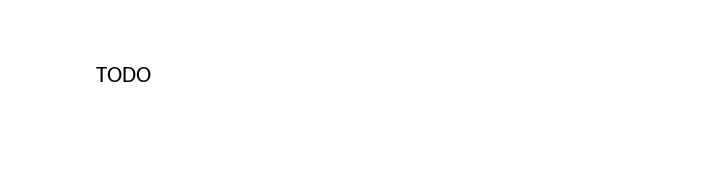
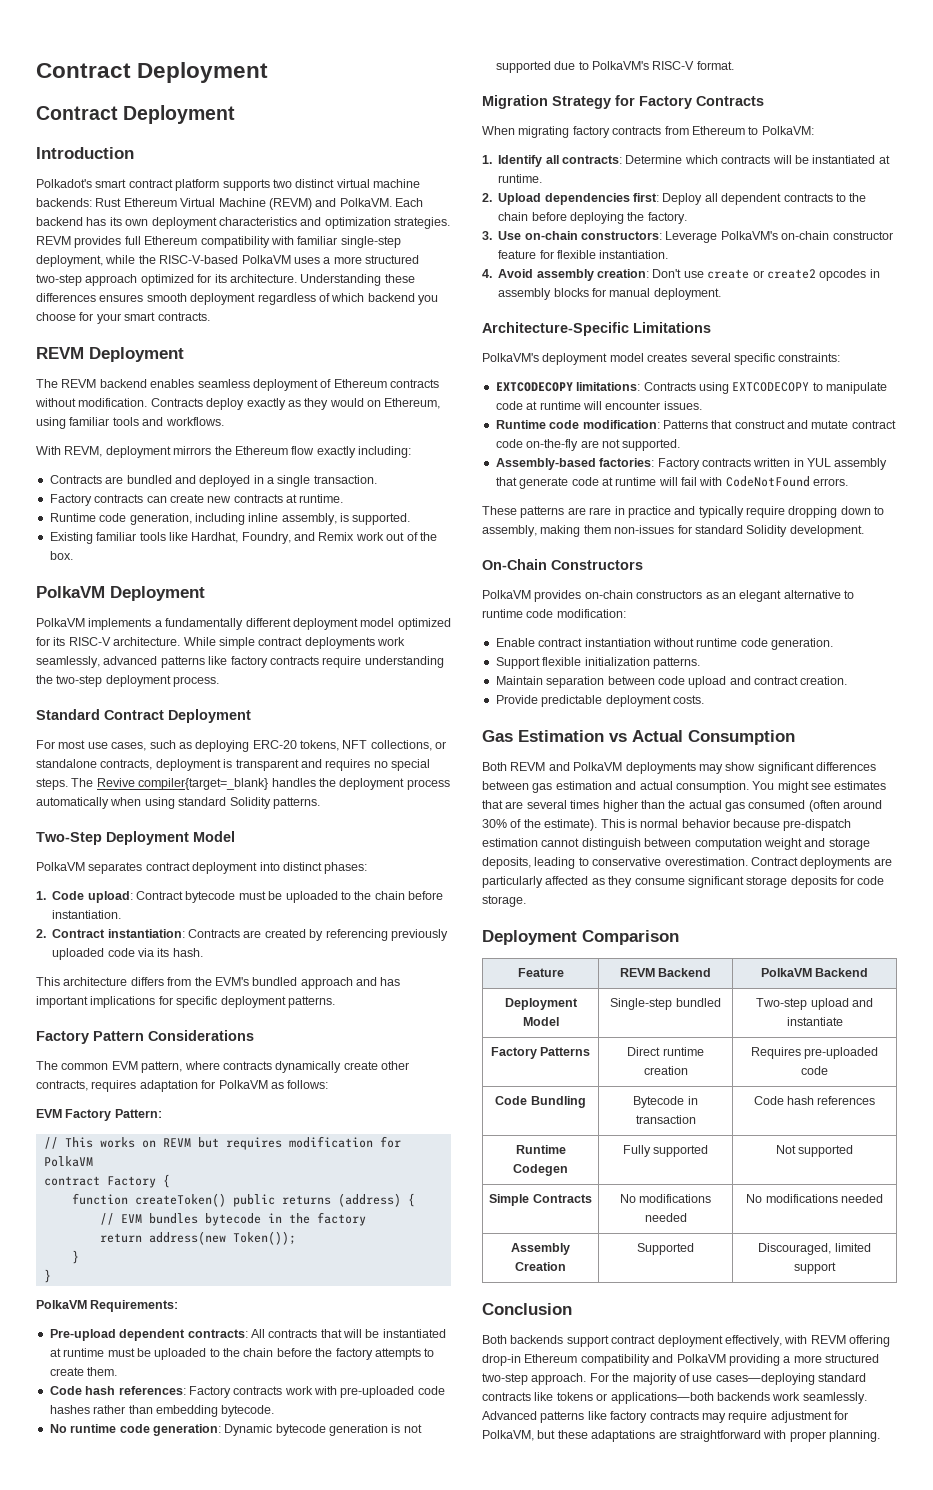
[96,67,151,82] TODO -> [36,62,269,83] [36,105,236,124] [36,147,134,159] [36,179,420,191] [36,198,423,210] [36,217,450,229] [36,236,401,248] [36,255,419,267] [36,274,415,286] [36,293,438,305] [36,312,210,324] [36,347,184,362] [36,379,439,391] [35,398,441,410] [36,417,224,429] [36,446,411,458] [49,475,377,487] [49,494,344,506] [49,513,411,525] [49,532,437,544] [49,551,73,560] [36,586,205,601] [36,618,451,630] [36,637,405,649] [36,656,444,668] [36,675,220,687] [36,709,251,723] [36,740,447,752] [36,759,430,771] [36,778,450,790] [36,797,320,809] [36,831,235,845] [36,862,368,874] [36,891,443,903] [52,910,122,919] [36,929,448,941] [52,948,203,960] [36,977,401,989] [36,996,335,1008] [36,1030,254,1044] [36,1061,409,1073] [36,1080,329,1092] [36,1109,162,1121] [43,1136,401,1150] [43,1156,93,1167] [43,1174,170,1188] [71,1193,415,1207] [99,1212,366,1226] [99,1231,296,1245] [71,1250,79,1264] [43,1269,51,1283] [36,1300,179,1312] [49,1329,446,1341] [49,1348,435,1360] [49,1367,118,1376] [49,1386,445,1398] [49,1405,275,1417] [49,1424,422,1436] [495,61,734,73] [482,95,764,109] [482,126,814,138] [482,155,890,167] [498,174,543,183] [482,193,867,205] [498,212,687,224] [482,231,893,243] [498,250,669,259] [482,269,880,281] [498,288,721,300] [482,322,711,336] [482,353,841,365] [495,382,887,394] [495,401,702,410] [495,420,896,429] [495,439,681,451] [495,458,888,470] [495,476,849,489] [482,506,885,518] [482,525,864,537] [482,559,643,570] [482,590,854,602] [482,609,626,618] [495,638,833,650] [495,657,700,669] [495,676,848,688] [495,695,704,707] [482,730,795,745] [482,762,876,774] [482,781,887,793] [482,800,883,812] [482,819,852,831] [482,838,870,850] [482,857,892,869] [482,876,885,888] [482,895,526,907] [482,930,679,945] [517,968,564,977] [619,968,712,977] [760,968,869,977] [504,998,578,1010] [522,1017,559,1026] [610,998,721,1010] [756,998,873,1010] [786,1017,843,1026] [490,1047,591,1059] [627,1047,704,1056] [643,1066,688,1075] [750,1047,879,1059] [801,1066,828,1075] [495,1096,586,1108] [633,1096,698,1108] [635,1115,696,1124] [753,1096,876,1105] [515,1145,566,1154] [513,1164,568,1176] [622,1145,709,1157] [775,1145,854,1157] [489,1194,592,1206] [619,1194,712,1203] [644,1213,687,1222] [746,1194,883,1203] [511,1243,570,1255] [515,1262,566,1271] [637,1243,694,1255] [758,1243,871,1255] [794,1262,836,1274] [482,1303,572,1315] [482,1335,890,1347] [482,1354,879,1366] [482,1373,866,1385] [482,1392,867,1404] [482,1411,848,1423] [482,1430,880,1442] Contract Deployment // Contract Deployment // Introduction // Polkadot's smart contract platform supports two distinct virtual machine backends: Rust Ethereum Virtual Machine (REVM) and PolkaVM. Each backend has its own deployment characteristics and optimization strategies. REVM provides full Ethereum compatibility with familiar single-step deployment, while the RISC-V-based PolkaVM uses a more structured two-step approach optimized for its architecture. Understanding these differences ensures smooth deployment regardless of which backend you choose for your smart contracts. // REVM Deployment // The REVM backend enables seamless deployment of Ethereum contracts without modification. Contracts deploy exactly as they would on Ethereum, using familiar tools and workflows. // With REVM, deployment mirrors the Ethereum flow exactly including: // Contracts are bundled and deployed in a single transaction. // Factory contracts can create new contracts at runtime. // Runtime code generation, including inline assembly, is supported. // Existing familiar tools like Hardhat, Foundry, and Remix work out of the box. // PolkaVM Deployment // PolkaVM implements a fundamentally different deployment model optimized for its RISC-V architecture. While simple contract deployments work seamlessly, advanced patterns like factory contracts require understanding the two-step deployment process. // Standard Contract Deployment // For most use cases, such as deploying ERC-20 tokens, NFT collections, or standalone contracts, deployment is transparent and requires no special steps. The Revive compiler{target=_blank} handles the deployment process automatically when using standard Solidity patterns. // Two-Step Deployment Model // PolkaVM separates contract deployment into distinct phases: // 1. Code upload: Contract bytecode must be uploaded to the chain before instantiation. // 2. Contract instantiation: Contracts are created by referencing previously uploaded code via its hash. // This architecture differs from the EVM's bundled approach and has important implications for specific deployment patterns. // Factory Pattern Considerations // The common EVM pattern, where contracts dynamically create other contracts, requires adaptation for PolkaVM as follows: // EVM Factory Pattern: // // This works on REVM but requires modification for PolkaVM // contract Factory { // function createToken() public returns (address) { // // EVM bundles bytecode in the factory // return address(new Token()); // } // } // PolkaVM Requirements: // Pre-upload dependent contracts: All contracts that will be instantiated at runtime must be uploaded to the chain before the factory attempts to create them. // Code hash references: Factory contracts work with pre-uploaded code hashes rather than embedding bytecode. // No runtime code generation: Dynamic bytecode generation is not supported due to PolkaVM's RISC-V format. // Migration Strategy for Factory Contracts // When migrating factory contracts from Ethereum to PolkaVM: // 1. Identify all contracts: Determine which contracts will be instantiated at runtime. // 2. Upload dependencies first: Deploy all dependent contracts to the chain before deploying the factory. // 3. Use on-chain constructors: Leverage PolkaVM's on-chain constructor feature for flexible instantiation. // 4. Avoid assembly creation: Don't use create or create2 opcodes in assembly blocks for manual deployment. // Architecture-Specific Limitations // PolkaVM's deployment model creates several specific constraints: // EXTCODECOPY limitations: Contracts using EXTCODECOPY to manipulate code at runtime will encounter issues. // Runtime code modification: Patterns that construct and mutate contract code on-the-fly are not supported. // Assembly-based factories: Factory contracts written in YUL assembly that generate code at runtime will fail with CodeNotFound errors. // These patterns are rare in practice and typically require dropping down to assembly, making them non-issues for standard Solidity development. // On-Chain Constructors // PolkaVM provides on-chain constructors as an elegant alternative to runtime code modification: // Enable contract instantiation without runtime code generation. // Support flexible initialization patterns. // Maintain separation between code upload and contract creation. // Provide predictable deployment costs. // Gas Estimation vs Actual Consumption // Both REVM and PolkaVM deployments may show significant differences between gas estimation and actual consumption. You might see estimates that are several times higher than the actual gas consumed (often around 30% of the estimate). This is normal behavior because pre-dispatch estimation cannot distinguish between computation weight and storage deposits, leading to conservative overestimation. Contract deployments are particularly affected as they consume significant storage deposits for code storage. // Deployment Comparison // Feature | REVM Backend | PolkaVM Backend // Deployment Model | Single-step bundled | Two-step upload and instantiate // Factory Patterns | Direct runtime creation | Requires pre-uploaded code // Code Bundling | Bytecode in transaction | Code hash references // Runtime Codegen | Fully supported | Not supported // Simple Contracts | No modifications needed | No modifications needed // Assembly Creation | Supported | Discouraged, limited support // Conclusion // Both backends support contract deployment effectively, with REVM offering drop-in Ethereum compatibility and PolkaVM providing a more structured two-step approach. For the majority of use cases—deploying standard contracts like tokens or applications—both backends work seamlessly. Advanced patterns like factory contracts may require adjustment for PolkaVM, but these adaptations are straightforward with proper planning.

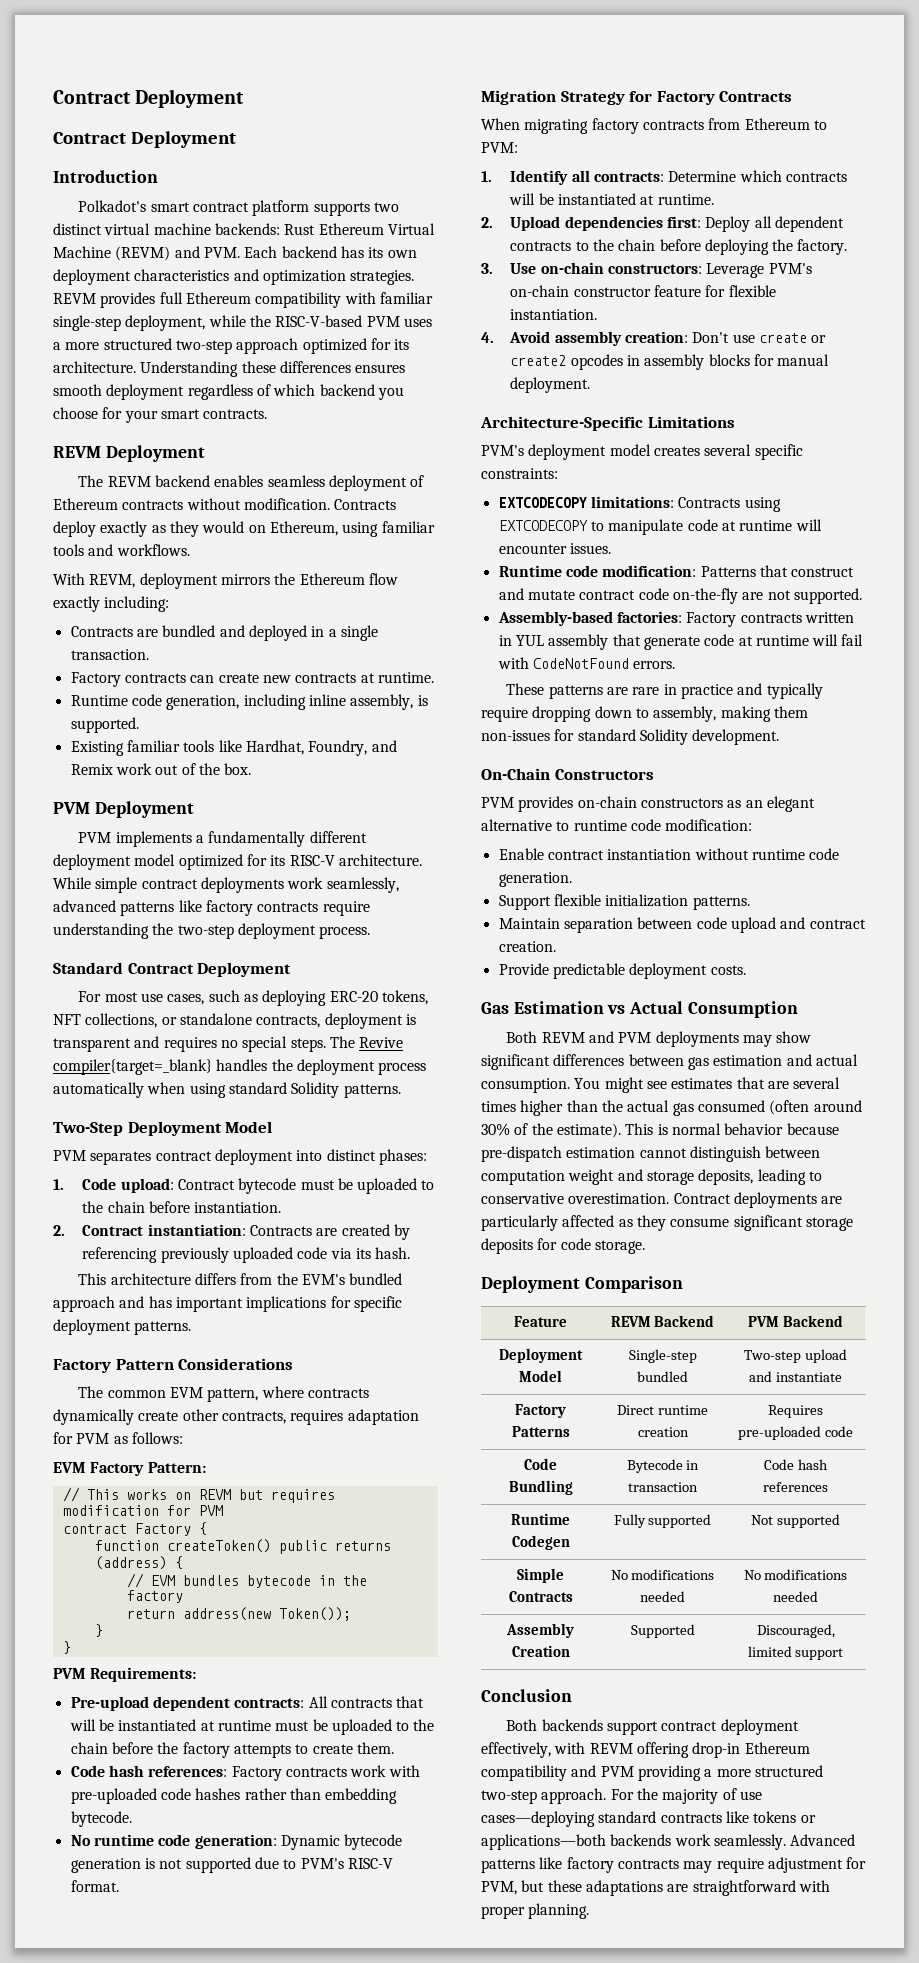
[339,198,392,207] PolkaVM. -> [203,247,240,258] PVM.
[241,255,291,264] PolkaVM -> [366,316,400,327] PVM
[36,586,205,601] [36,618,85,627] PolkaVM Deployment // PolkaVM -> [53,801,194,818] [78,832,112,843] PVM Deployment // PVM
[36,862,85,871] PolkaVM -> [53,1150,86,1161] PVM
[218,1080,268,1089] PolkaVM -> [76,1433,110,1444] PVM
[43,1156,93,1167] PolkaVM -> [198,1505,223,1516] PVM
[36,1300,87,1309] PolkaVM -> [53,1668,86,1679] PVM
[591,61,649,70] PolkaVM's -> [300,1858,344,1869] PVM's
[761,126,814,135] PolkaVM: -> [481,142,518,153] PVM:
[720,231,778,240] PolkaVM's -> [768,263,812,274] PVM's
[482,353,539,362] PolkaVM's -> [481,445,524,456] PVM's
[482,590,531,599] PolkaVM -> [481,797,514,808] PVM
[573,762,623,771] PolkaVM -> [618,1032,652,1043] PVM
[760,968,812,977] PolkaVM -> [748,1316,780,1327] PVM
[676,1354,726,1363] PolkaVM -> [600,1766,634,1777] PVM
[482,1430,534,1441] PolkaVM, -> [481,1881,517,1895] PVM,

